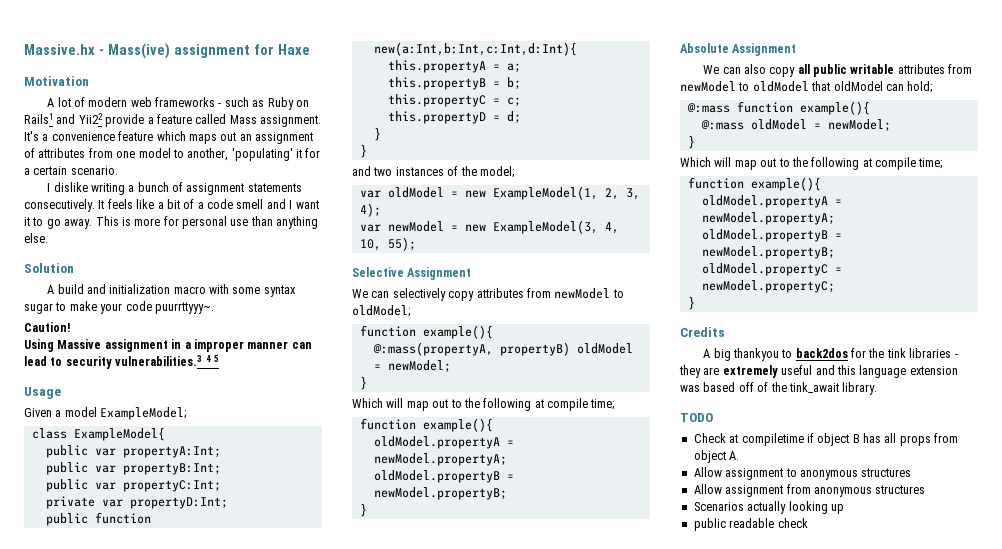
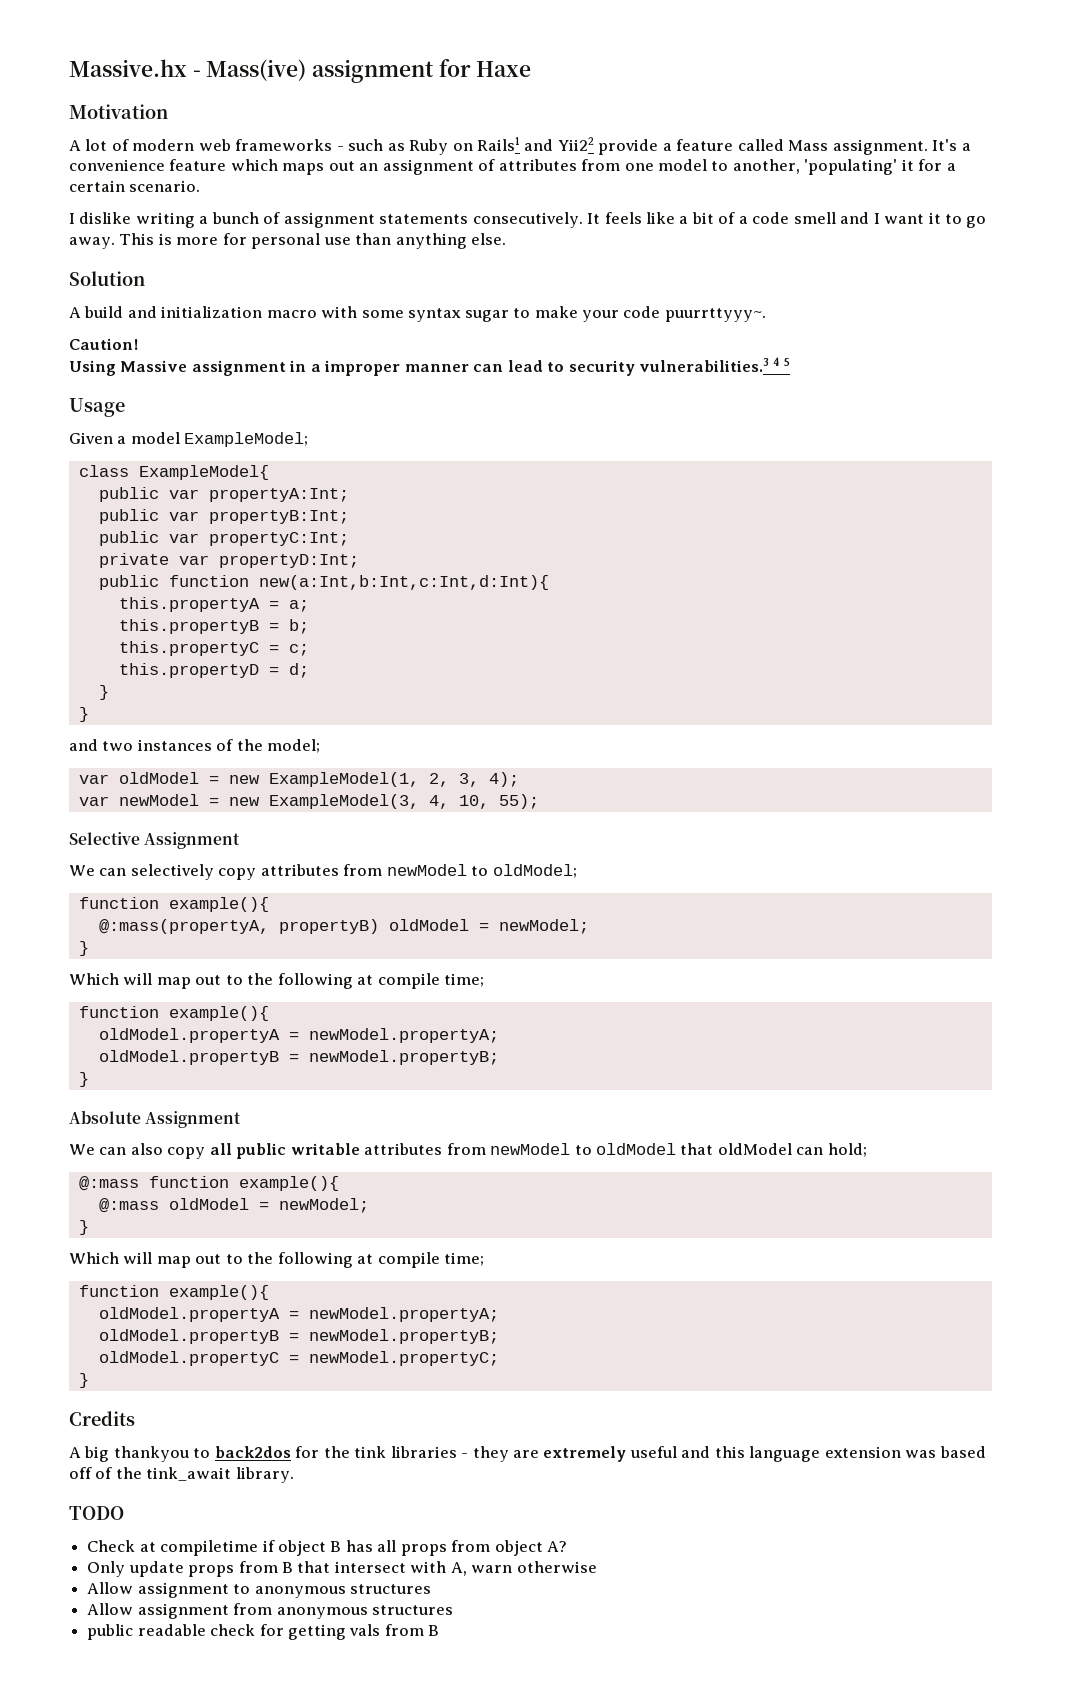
[729,451,740,460] A. -> [547,1541,568,1552] [87,1561,597,1577] A? // Only update props from B that intersect with A, warn otherwise
[693,501,844,514] // Scenarios actually looking up -> (453, 1610) none
(808, 523) none -> [259,1624,440,1640] for getting vals from B

